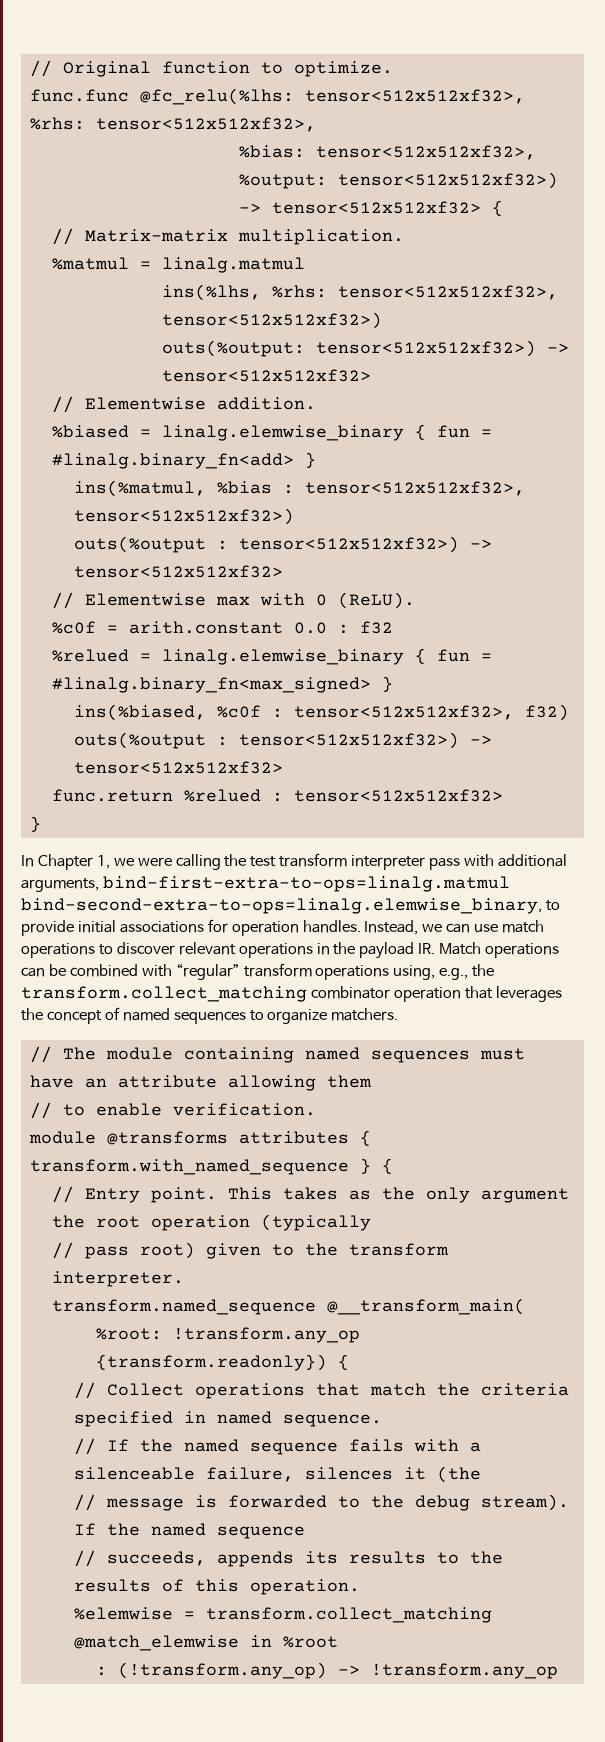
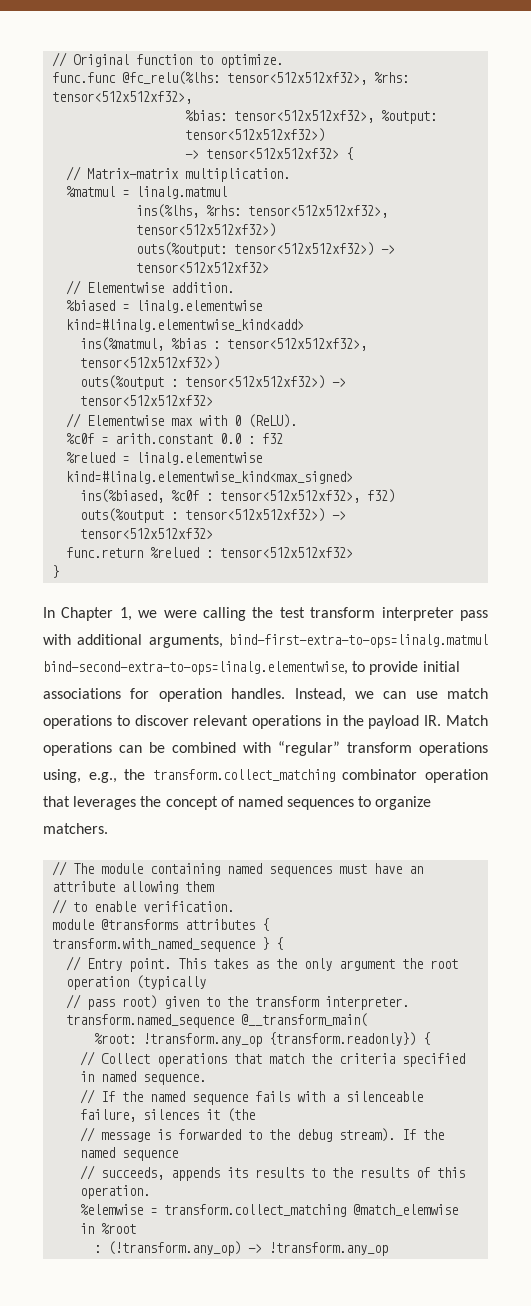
[161,424,492,441] [51,452,316,469] linalg.elemwise_binary { fun = #linalg.binary_fn<add> } -> [136,300,263,313] [66,319,305,332] linalg.elementwise kind=#linalg.elementwise_kind<add>
[161,648,492,665] [51,676,393,693] linalg.elemwise_binary { fun = #linalg.binary_fn<max_signed> } -> [136,452,263,465] [66,471,354,484] linalg.elementwise kind=#linalg.elementwise_kind<max_signed>
[21,898,542,914] bind-second-extra-to-ops=linalg.elemwise_binary, -> [43,661,348,675] bind-second-extra-to-ops=linalg.elementwise,

